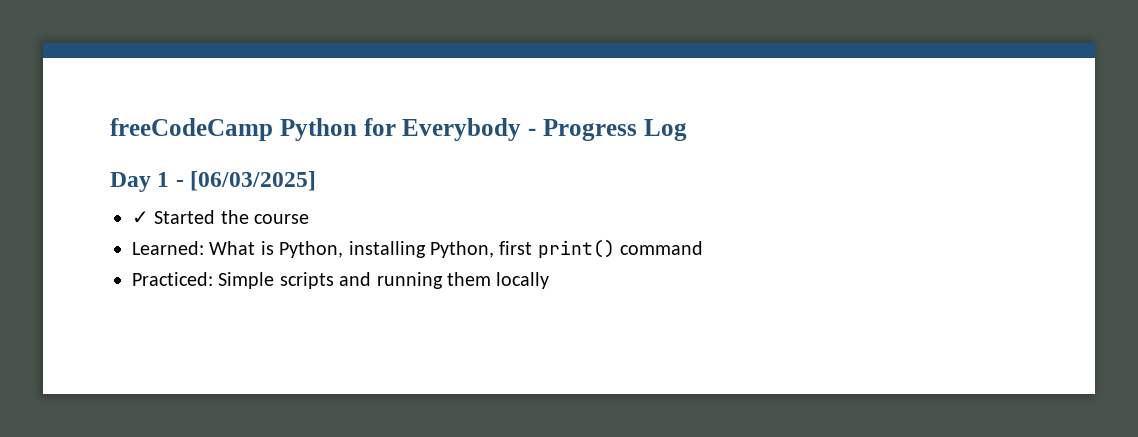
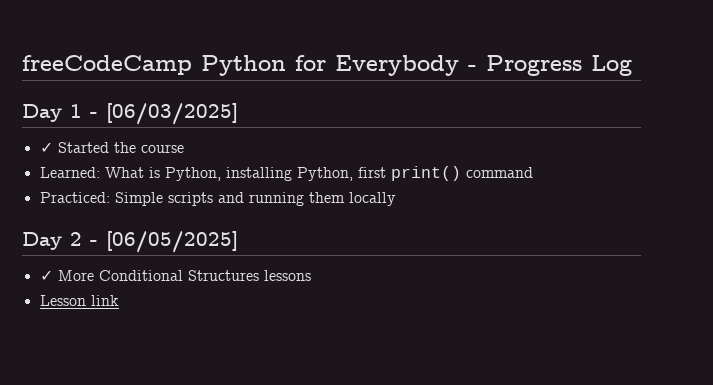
(550, 280) none -> [22,231,238,253] [39,270,311,281] [39,295,119,306] // Day 2 - [06/05/2025] // ✓ More Conditional Structures lessons // Lesson link

